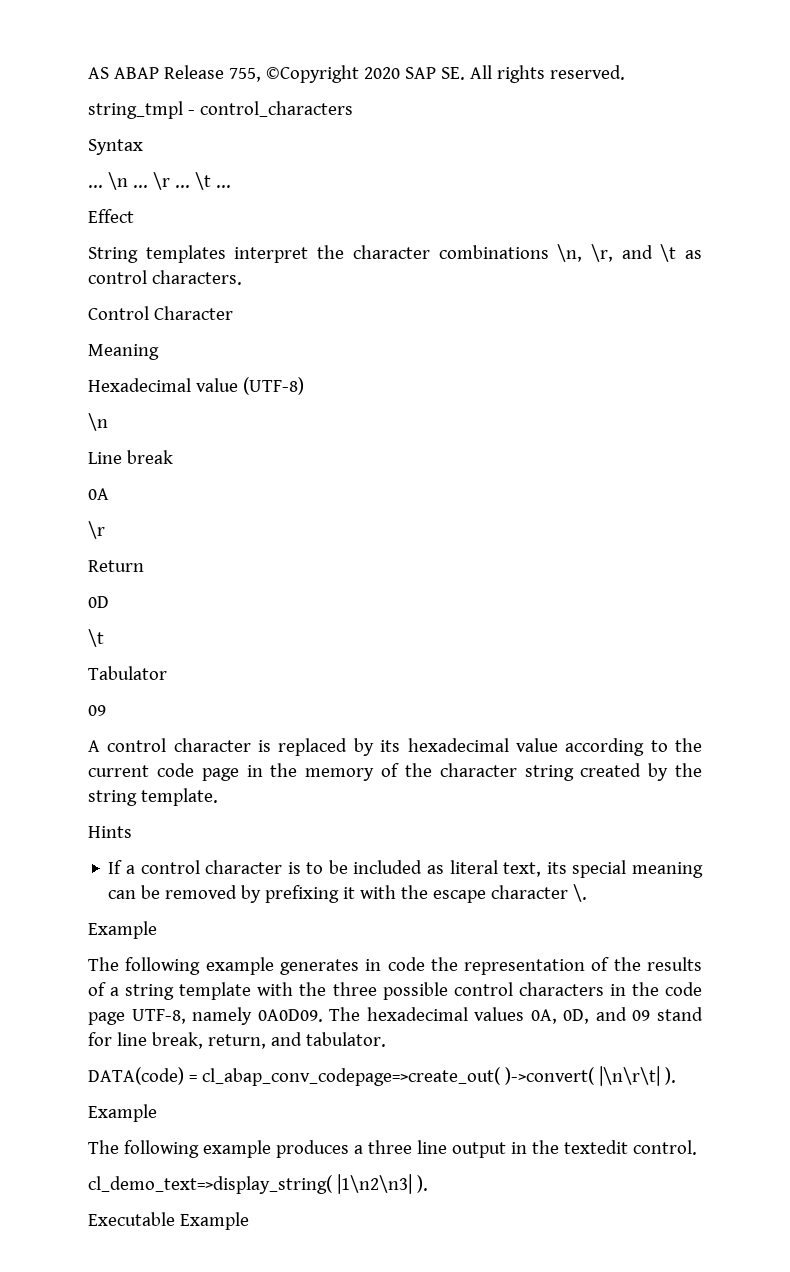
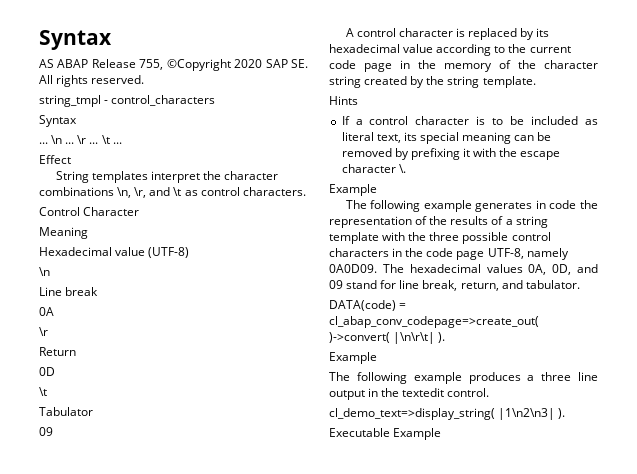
(88, 73) none -> [39,30,112,50] Syntax //

